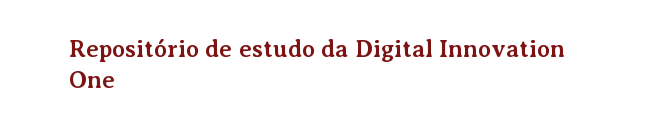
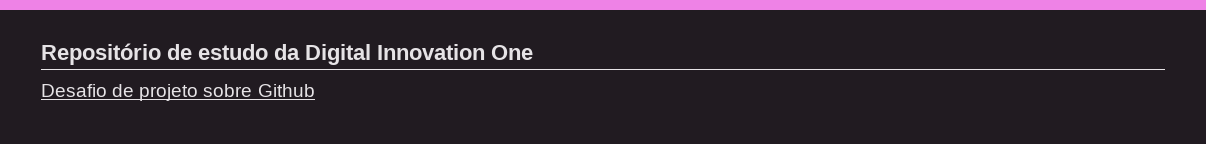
(115, 79) none -> [41,84,315,101] // Desafio de projeto sobre Github

